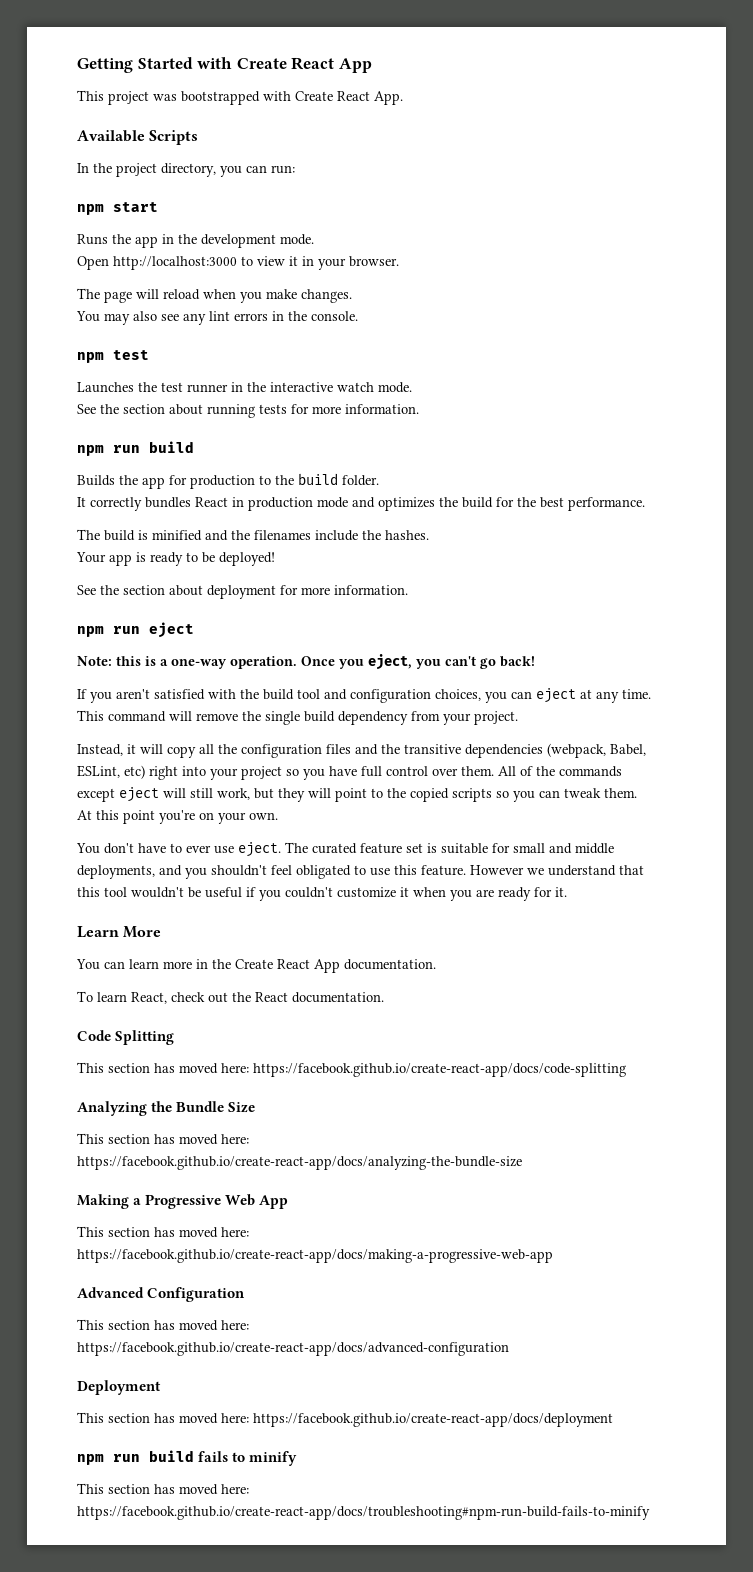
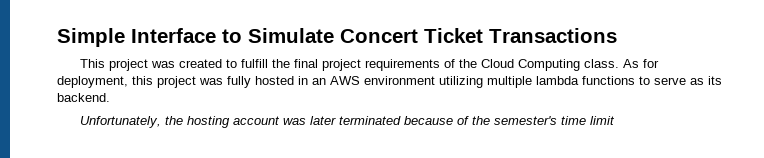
[77,57,372,73] [77,90,403,105] [77,130,199,145] [77,163,295,177] [77,202,158,215] [77,234,314,248] [77,256,399,270] [77,288,352,303] [76,311,358,325] [77,350,149,363] [77,382,412,393] [77,404,419,418] [77,441,194,456] [77,473,379,489] [77,497,645,511] [77,529,429,541] [76,552,275,566] [77,585,408,599] [77,622,194,638] [77,654,535,670] [77,688,651,703] [77,710,518,725] [77,743,646,758] [77,765,622,780] [77,787,637,802] [77,810,278,824] [76,842,614,857] [77,865,644,879] [77,887,567,901] [77,926,162,938] [76,959,436,973] [77,991,384,1004] [77,1030,175,1045] [77,1062,626,1077] [77,1101,256,1116] [77,1133,249,1145] [77,1156,522,1170] [77,1194,289,1209] [77,1226,249,1238] [77,1249,553,1263] [77,1287,246,1302] [77,1319,249,1331] [77,1342,509,1356] [77,1380,161,1395] [77,1412,613,1427] [77,1450,298,1466] [77,1483,249,1495] [77,1506,650,1520] Getting Started with Create React App // This project was bootstrapped with Create React App. // Available Scripts // In the project directory, you can run: // npm start // Runs the app in the development mode. // Open http://localhost:3000 to view it in your browser. // The page will reload when you make changes. // You may also see any lint errors in the console. // npm test // Launches the test runner in the interactive watch mode. // See the section about running tests for more information. // npm run build // Builds the app for production to the build folder. // It correctly bundles React in production mode and optimizes the build for the best performance. // The build is minified and the filenames include the hashes. // Your app is ready to be deployed! // See the section about deployment for more information. // npm run eject // Note: this is a one-way operation. Once you eject, you can't go back! // If you aren't satisfied with the build tool and configuration choices, you can eject at any time. This command will remove the single build dependency from your project. // Instead, it will copy all the configuration files and the transitive dependencies (webpack, Babel, ESLint, etc) right into your project so you have full control over them. All of the commands except eject will still work, but they will point to the copied scripts so you can tweak them. At this point you're on your own. // You don't have to ever use eject. The curated feature set is suitable for small and middle deployments, and you shouldn't feel obligated to use this feature. However we understand that this tool wouldn't be useful if you couldn't customize it when you are ready for it. // Learn More // You can learn more in the Create React App documentation. // To learn React, check out the React documentation. // Code Splitting // This section has moved here: https://facebook.github.io/create-react-app/docs/code-splitting // Analyzing the Bundle Size // This section has moved here: https://facebook.github.io/create-react-app/docs/analyzing-the-bundle-size // Making a Progressive Web App // This section has moved here: https://facebook.github.io/create-react-app/docs/making-a-progressive-web-app // Advanced Configuration // This section has moved here: https://facebook.github.io/create-react-app/docs/advanced-configuration // Deployment // This section has moved here: https://facebook.github.io/create-react-app/docs/deployment // npm run build fails to minify // This section has moved here: https://facebook.github.io/create-react-app/docs/troubleshooting#npm-run-build-fails-to-minify -> [57,28,617,47] [80,59,660,71] [57,76,722,88] [57,93,110,102] [80,116,616,128] Simple Interface to Simulate Concert Ticket Transactions // This project was created to fulfill the final project requirements of the Cloud Computing class. As for deployment, this project was fully hosted in an AWS environment utilizing multiple lambda functions to serve as its backend. // Unfortunately, the hosting account was later terminated because of the semester's time limit

